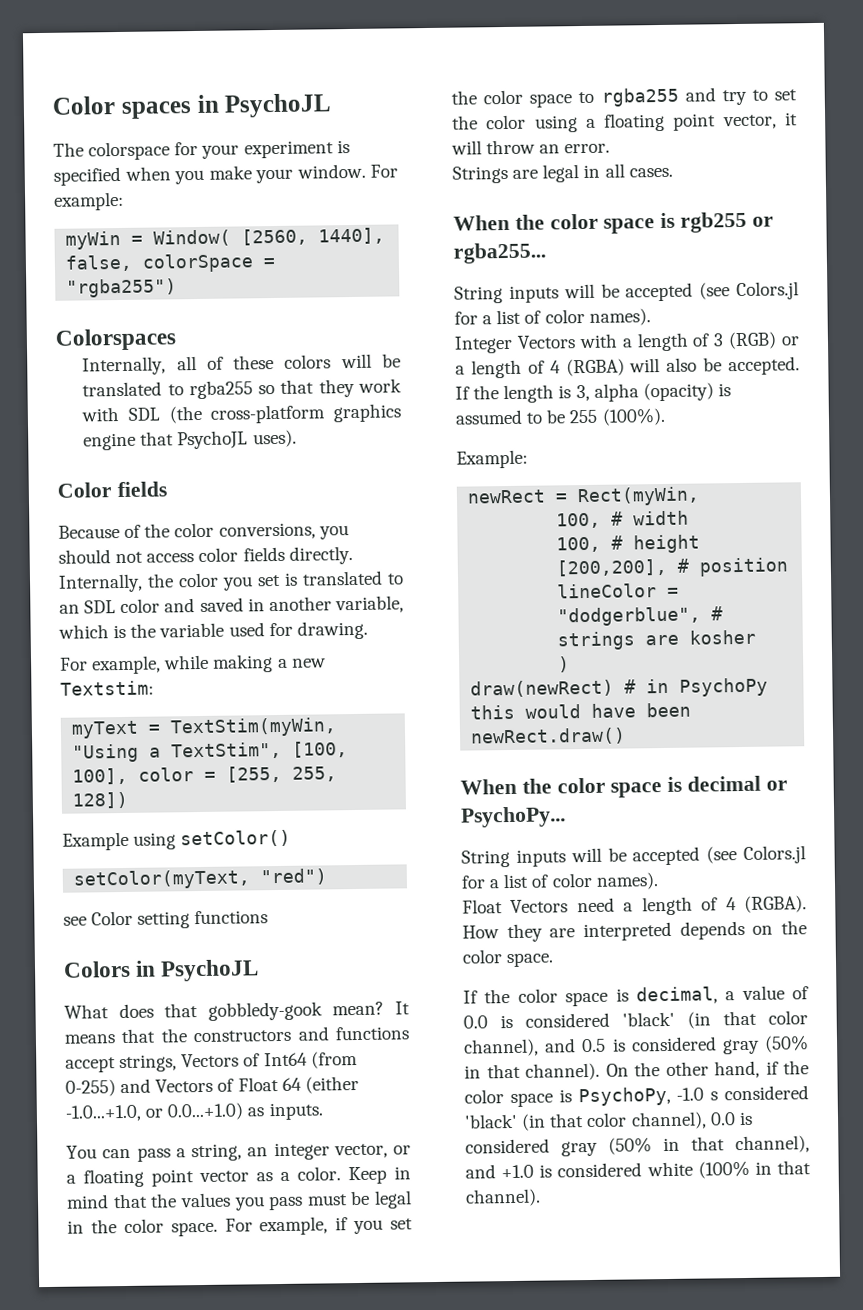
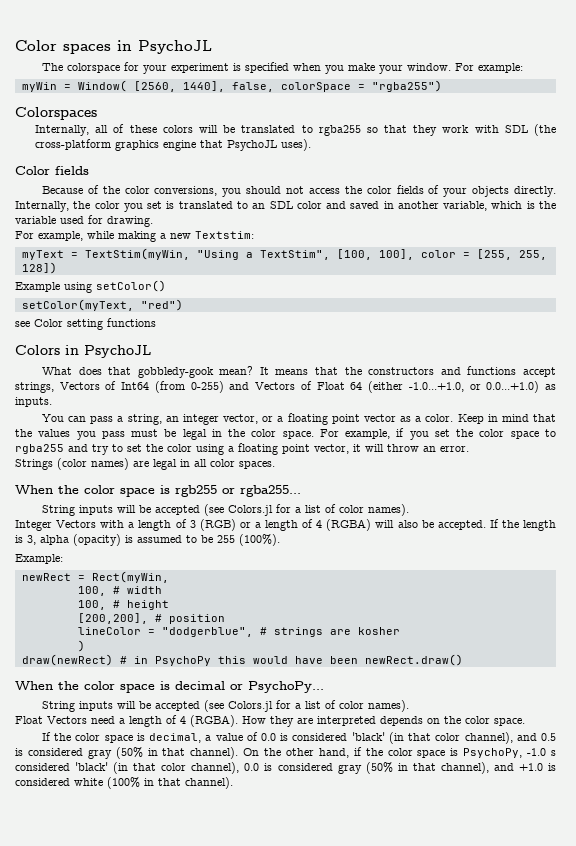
(195, 558) none -> [344,186,362,194] the
(285, 554) none -> [428,185,510,197] of your objects
(508, 174) none -> [57,458,129,470] (color names)
[628,167,673,178] cases. -> [210,459,275,469] color spaces.

